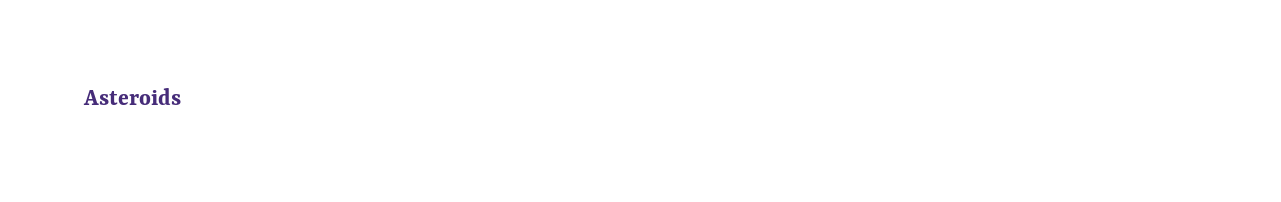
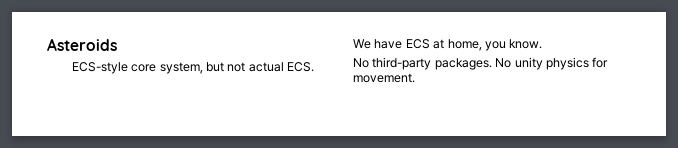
(181, 96) none -> [71,62,315,74] [353,39,543,51] [353,57,609,70] [353,73,415,83] // ECS-style core system, but not actual ECS. We have ECS at home, you know. // No third-party packages. No unity physics for movement.

